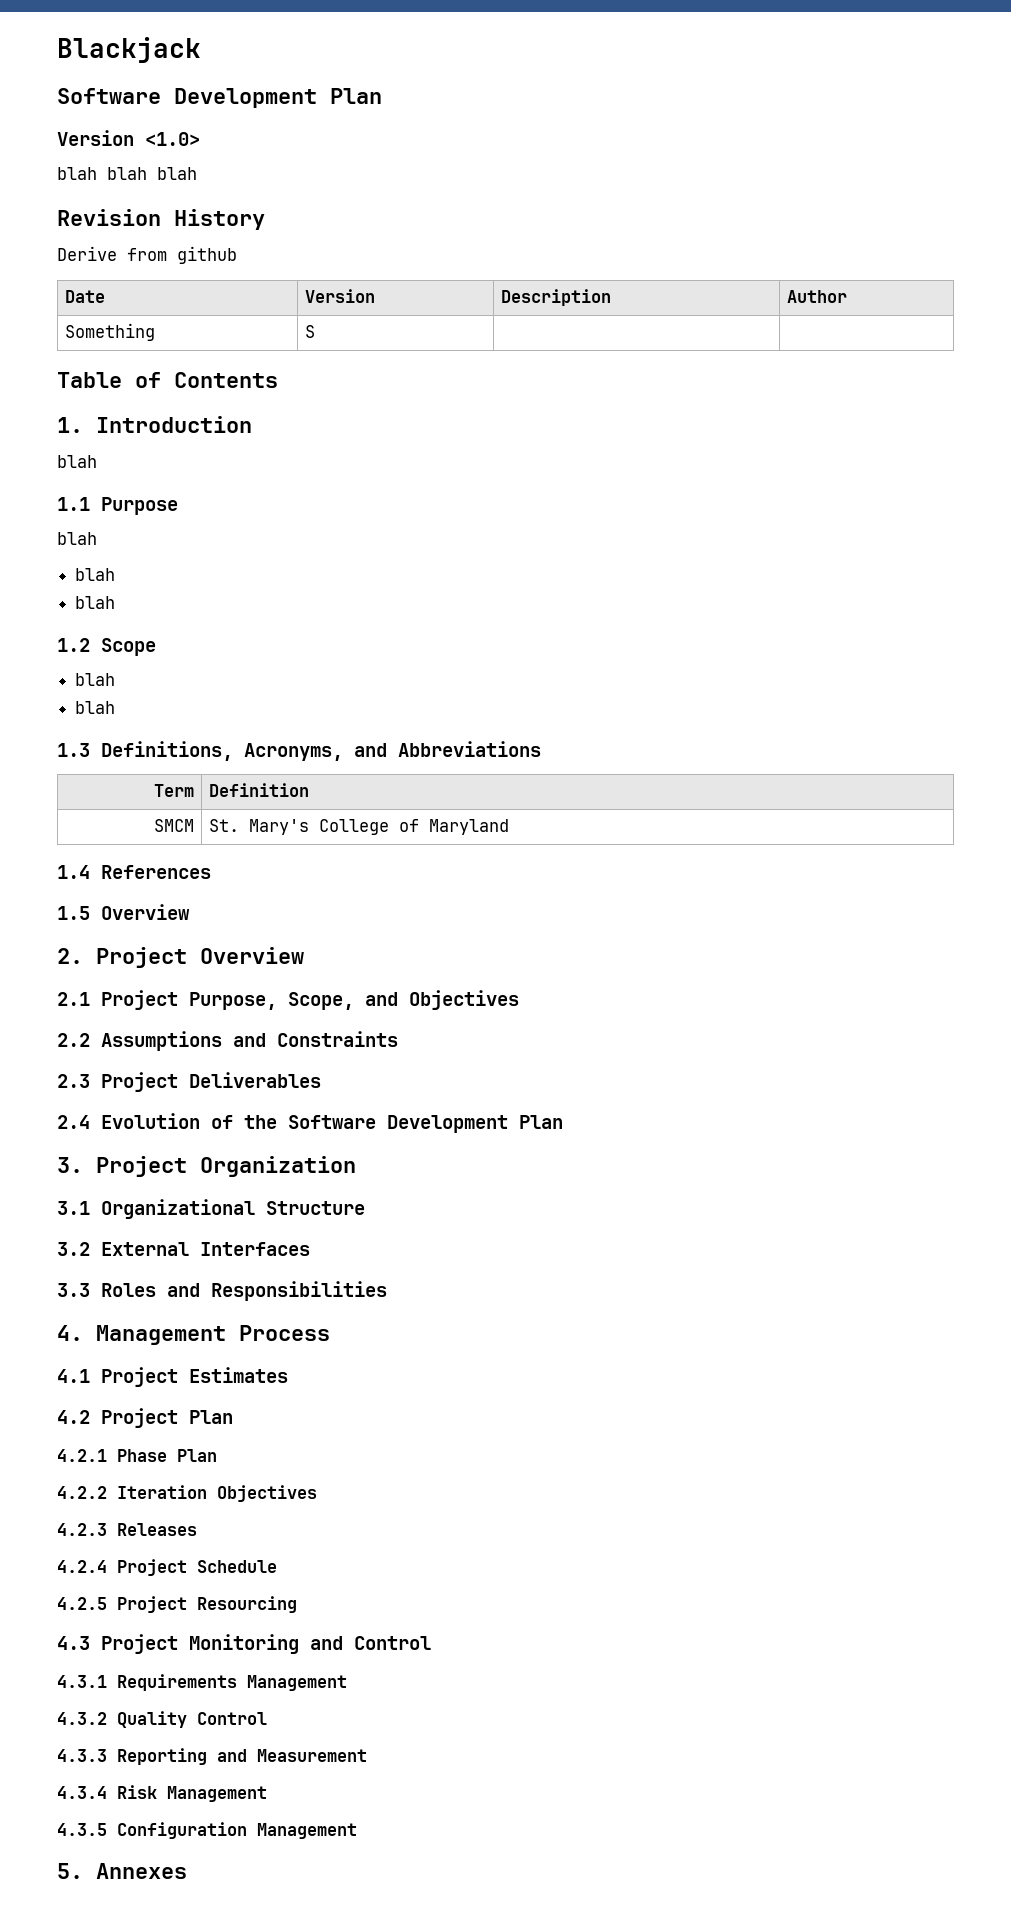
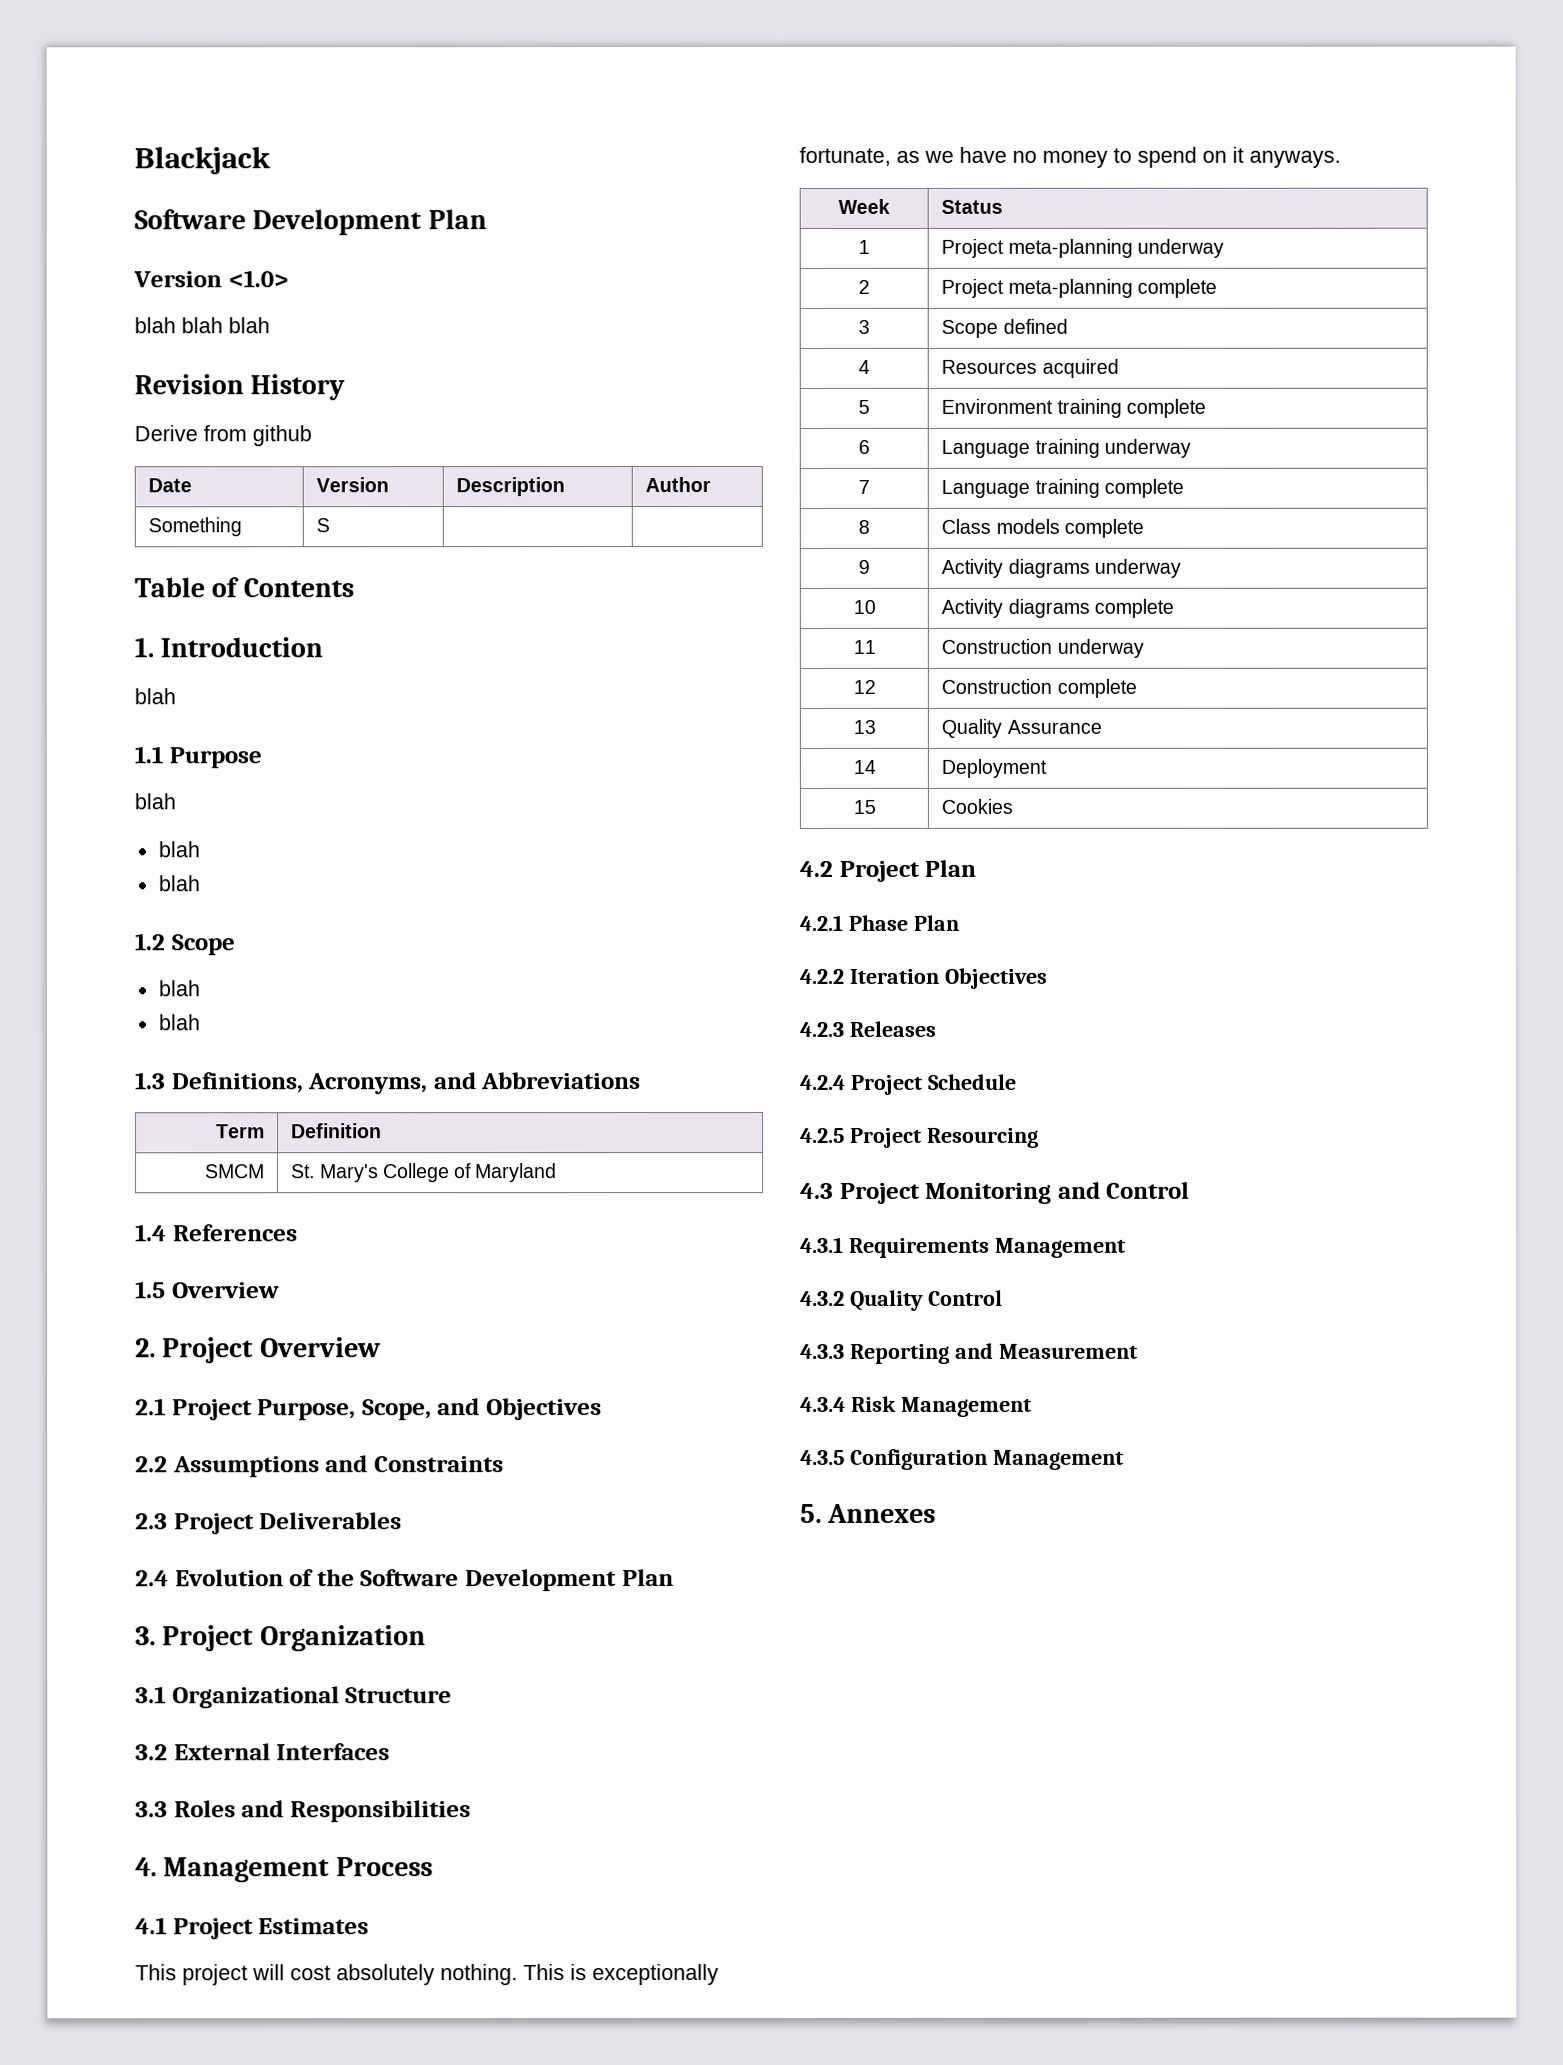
(288, 1375) none -> [135,1964,719,1986] [799,146,1341,168] [838,198,890,214] [941,199,1004,214] [858,239,870,254] [941,238,1224,258] [858,279,870,294] [941,278,1217,298] [858,319,870,334] [941,318,1068,338] [858,359,870,374] [941,358,1119,378] [858,399,870,414] [941,398,1206,418] [858,439,870,454] [941,438,1191,458] [858,479,870,494] [941,478,1184,498] [858,519,870,534] [941,518,1144,538] [858,559,870,574] [941,558,1181,578] [852,599,876,614] [941,598,1174,618] [852,639,876,654] [941,638,1144,658] [852,679,876,694] [941,678,1137,698] [852,719,876,734] [941,718,1102,738] [852,759,876,774] [941,758,1048,778] [852,799,876,814] [941,798,1014,814] // This project will cost absolutely nothing. This is exceptionally fortunate, as we have no money to spend on it anyways. // Week | Status // 1 | Project meta-planning underway // 2 | Project meta-planning complete // 3 | Scope defined // 4 | Resources acquired // 5 | Environment training complete // 6 | Language training underway // 7 | Language training complete // 8 | Class models complete // 9 | Activity diagrams underway // 10 | Activity diagrams complete // 11 | Construction underway // 12 | Construction complete // 13 | Quality Assurance // 14 | Deployment // 15 | Cookies

